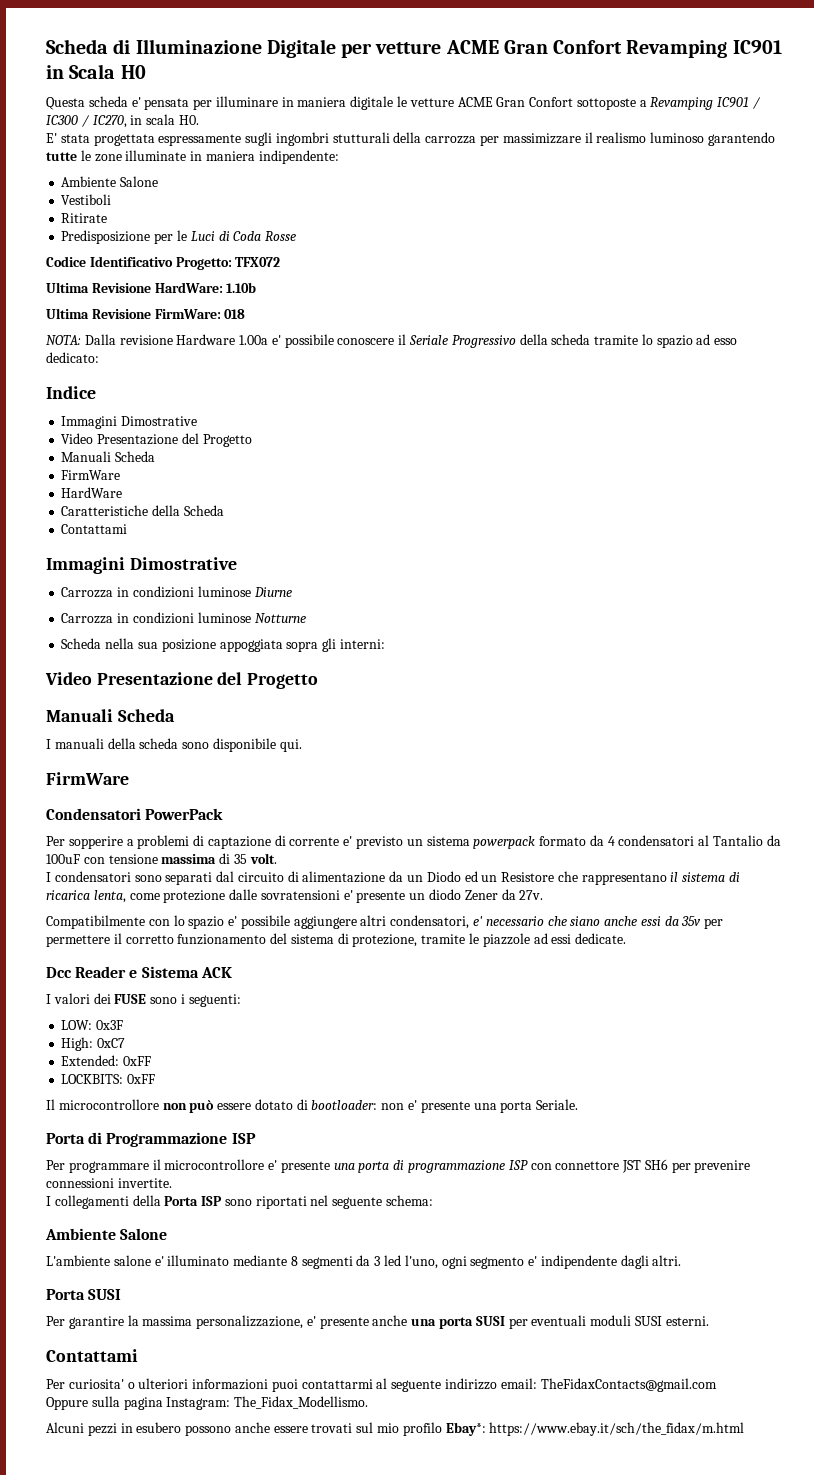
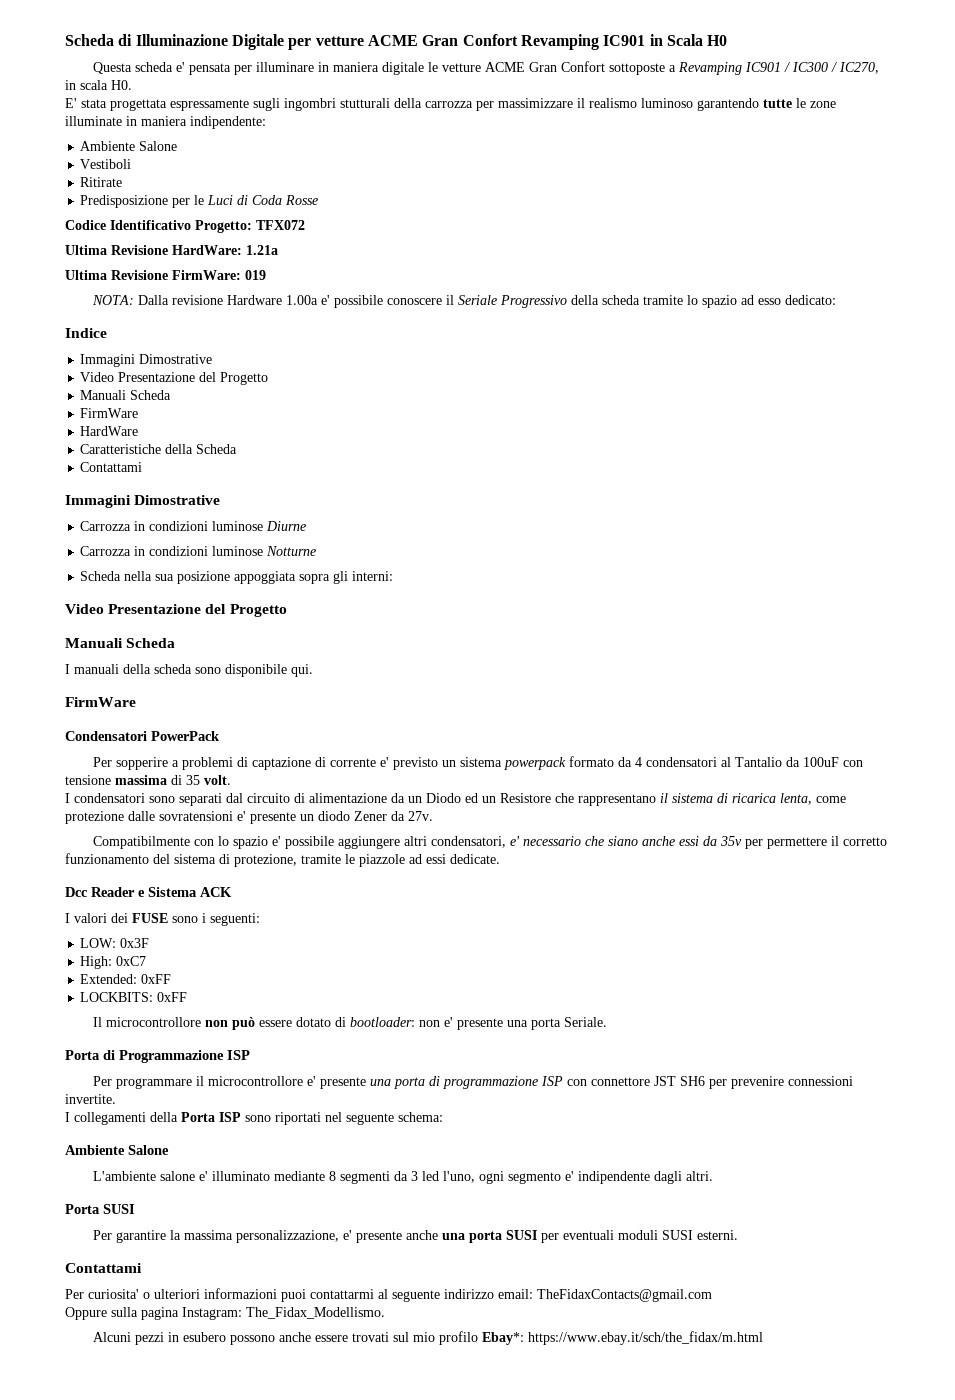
[226,282,257,293] 1.10b -> [246,245,278,255] 1.21a
[224,309,246,319] 018 -> [245,270,266,280] 019

